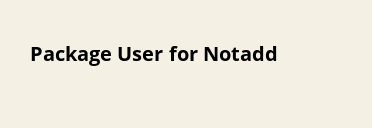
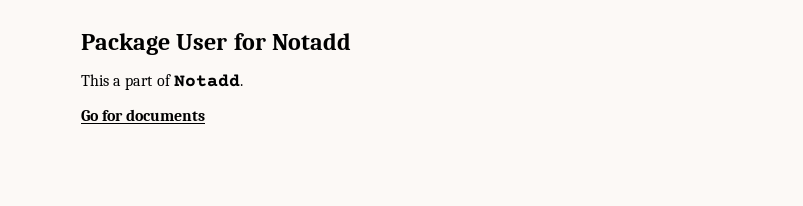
(279, 53) none -> [81,74,243,90] [81,109,206,121] // This a part of Notadd. // Go for documents

